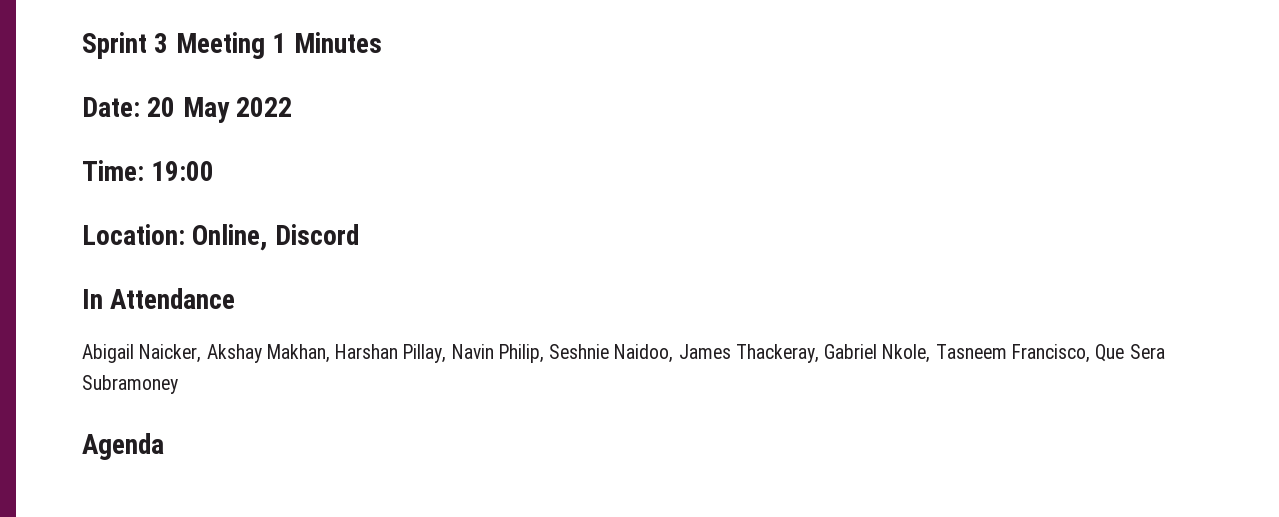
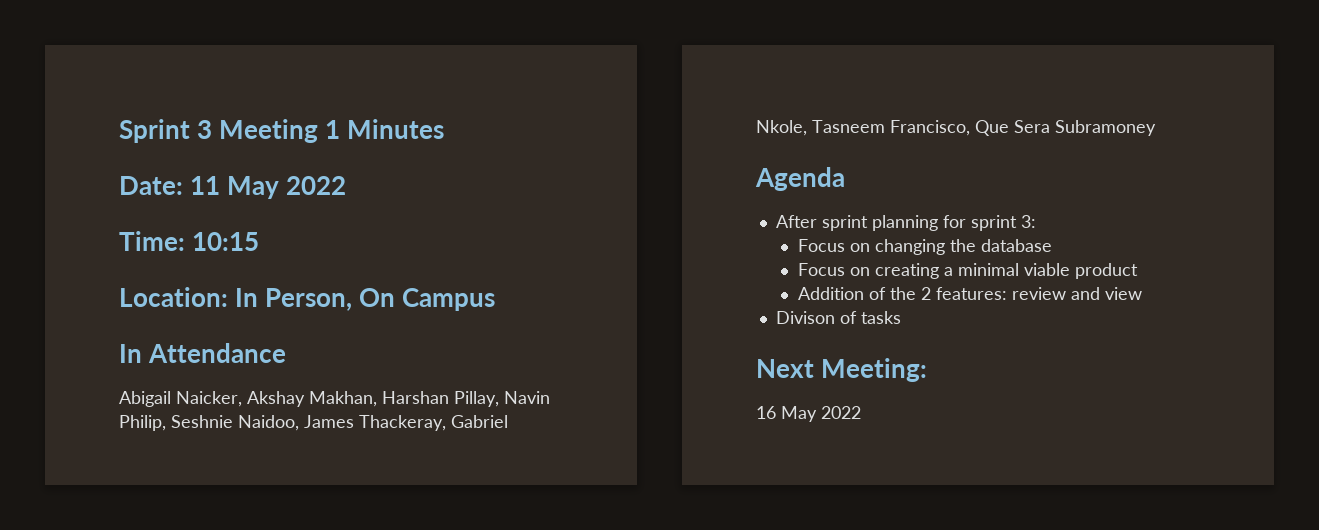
[147,97,176,117] 20 -> [189,176,220,195] 11
[151,161,215,181] 19:00 -> [191,232,259,251] 10:15
[192,224,359,251] Online, Discord -> [234,288,495,311] In Person, On Campus
(164, 446) none -> [775,215,1036,231] [797,239,1052,255] [797,263,1138,279] [797,287,1142,300] [775,311,901,324] [756,358,927,382] [756,406,861,422] // After sprint planning for sprint 3: // Focus on changing the database // Focus on creating a minimal viable product // Addition of the 2 features: review and view // Divison of tasks // Next Meeting: // 16 May 2022

